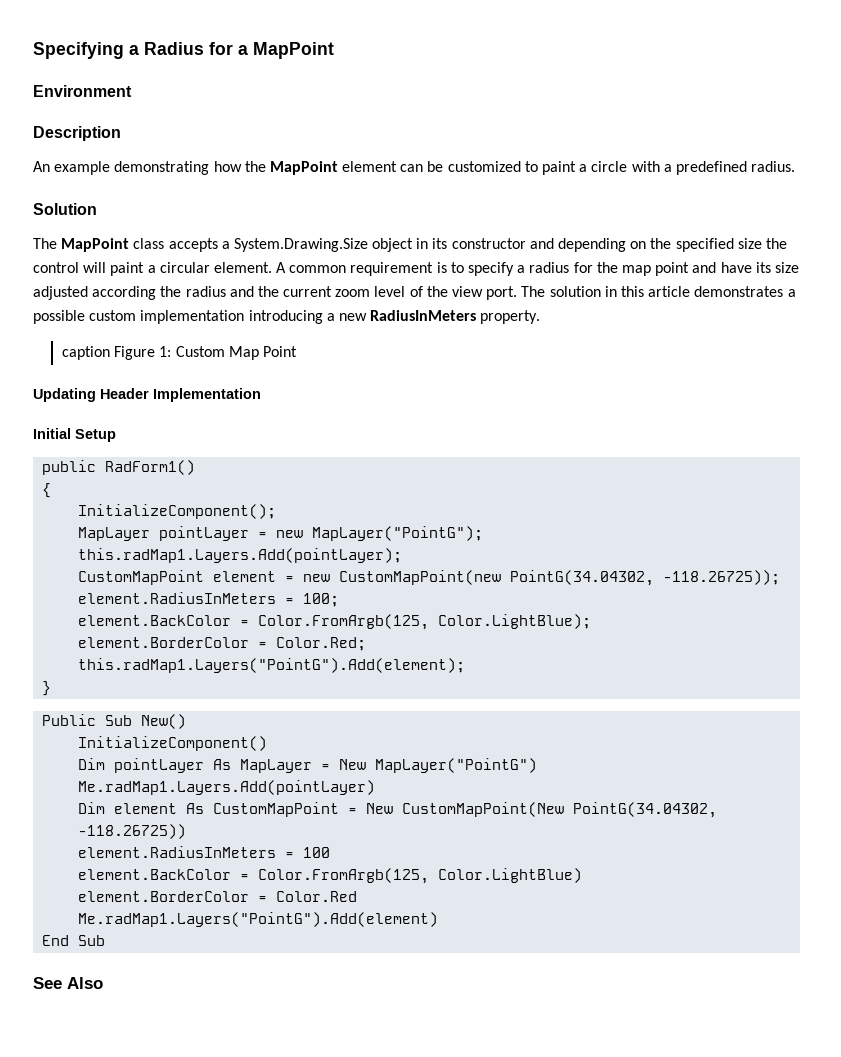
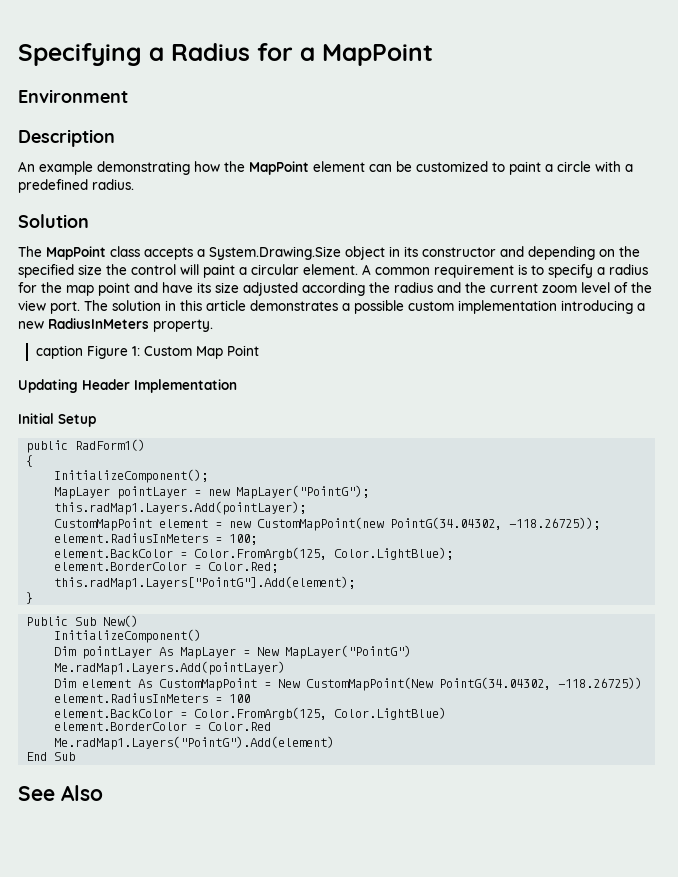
[78,658,466,673] this.radMap1.Layers("PointG").Add(element); -> [54,576,356,590] this.radMap1.Layers["PointG"].Add(element);

